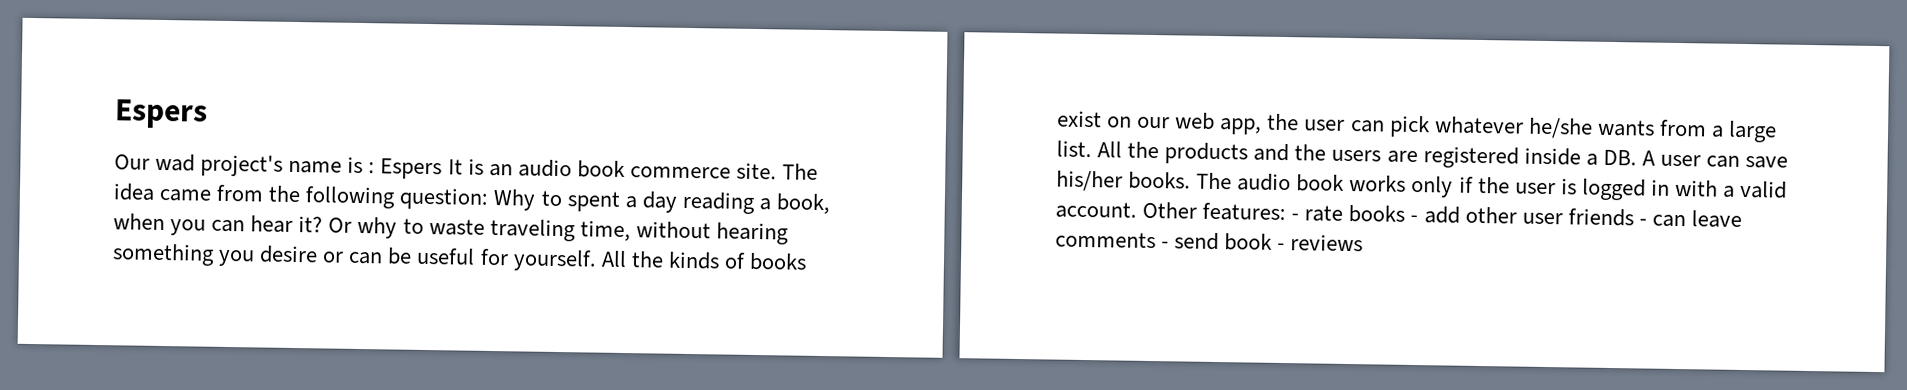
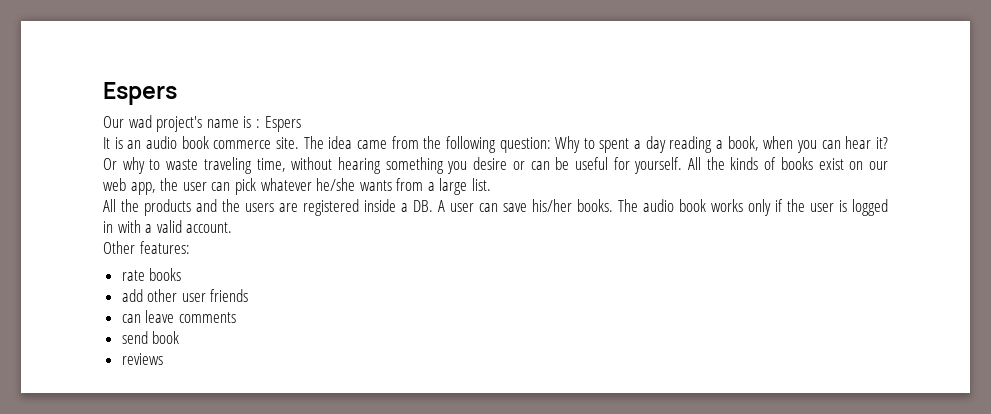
(443, 169) none -> (301, 124) //
(1092, 149) none -> (492, 184) //
(1137, 210) none -> (233, 227) //
[1291,213,1300,221] - -> (190, 247) //
[1410,214,1419,223] - -> (182, 274) //
[1638,218,1647,226] - -> (249, 295) //
[1161,241,1170,249] - -> (236, 317) //
[1277,242,1286,251] - -> (180, 337) //

